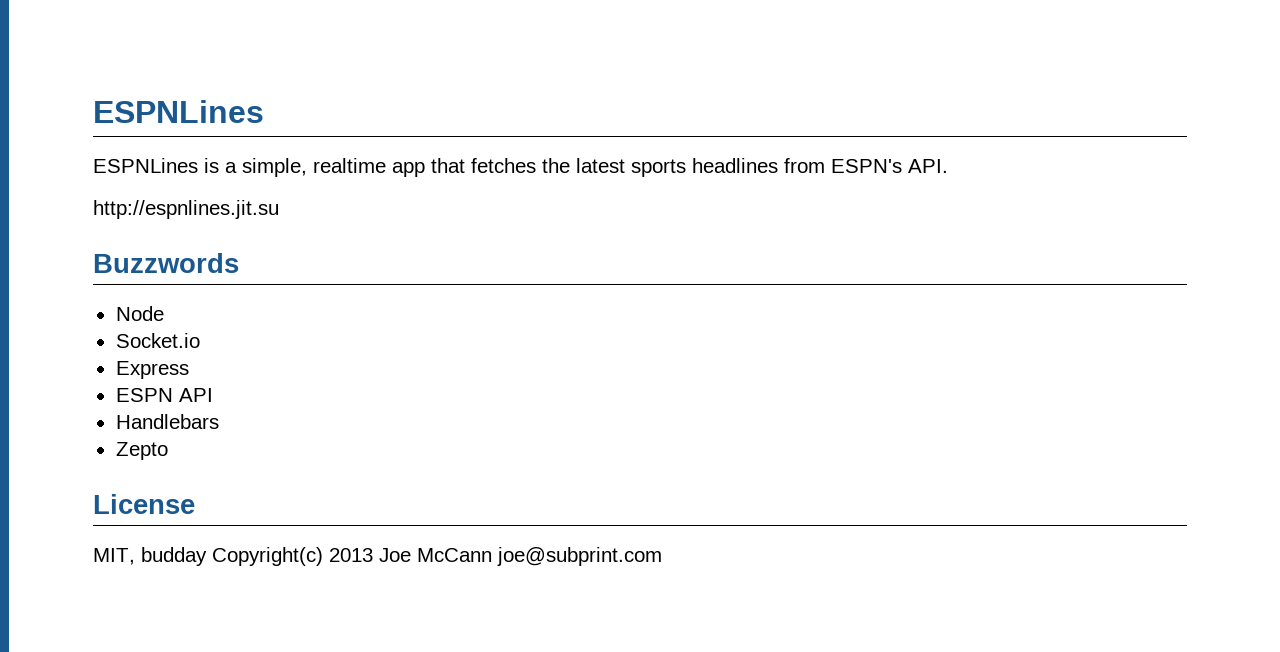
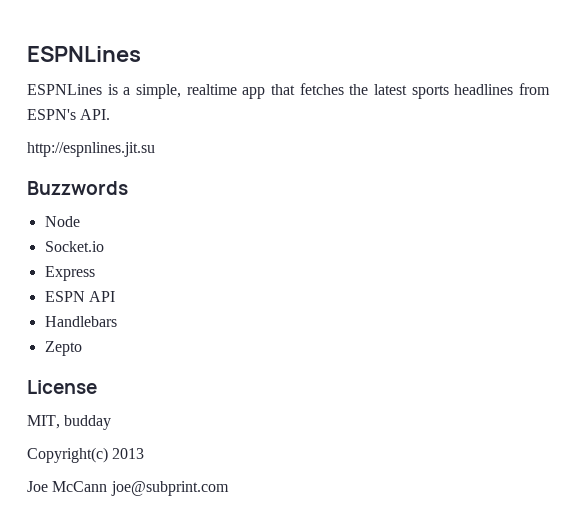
(207, 556) none -> (112, 422) //
(373, 555) none -> (145, 453) //

